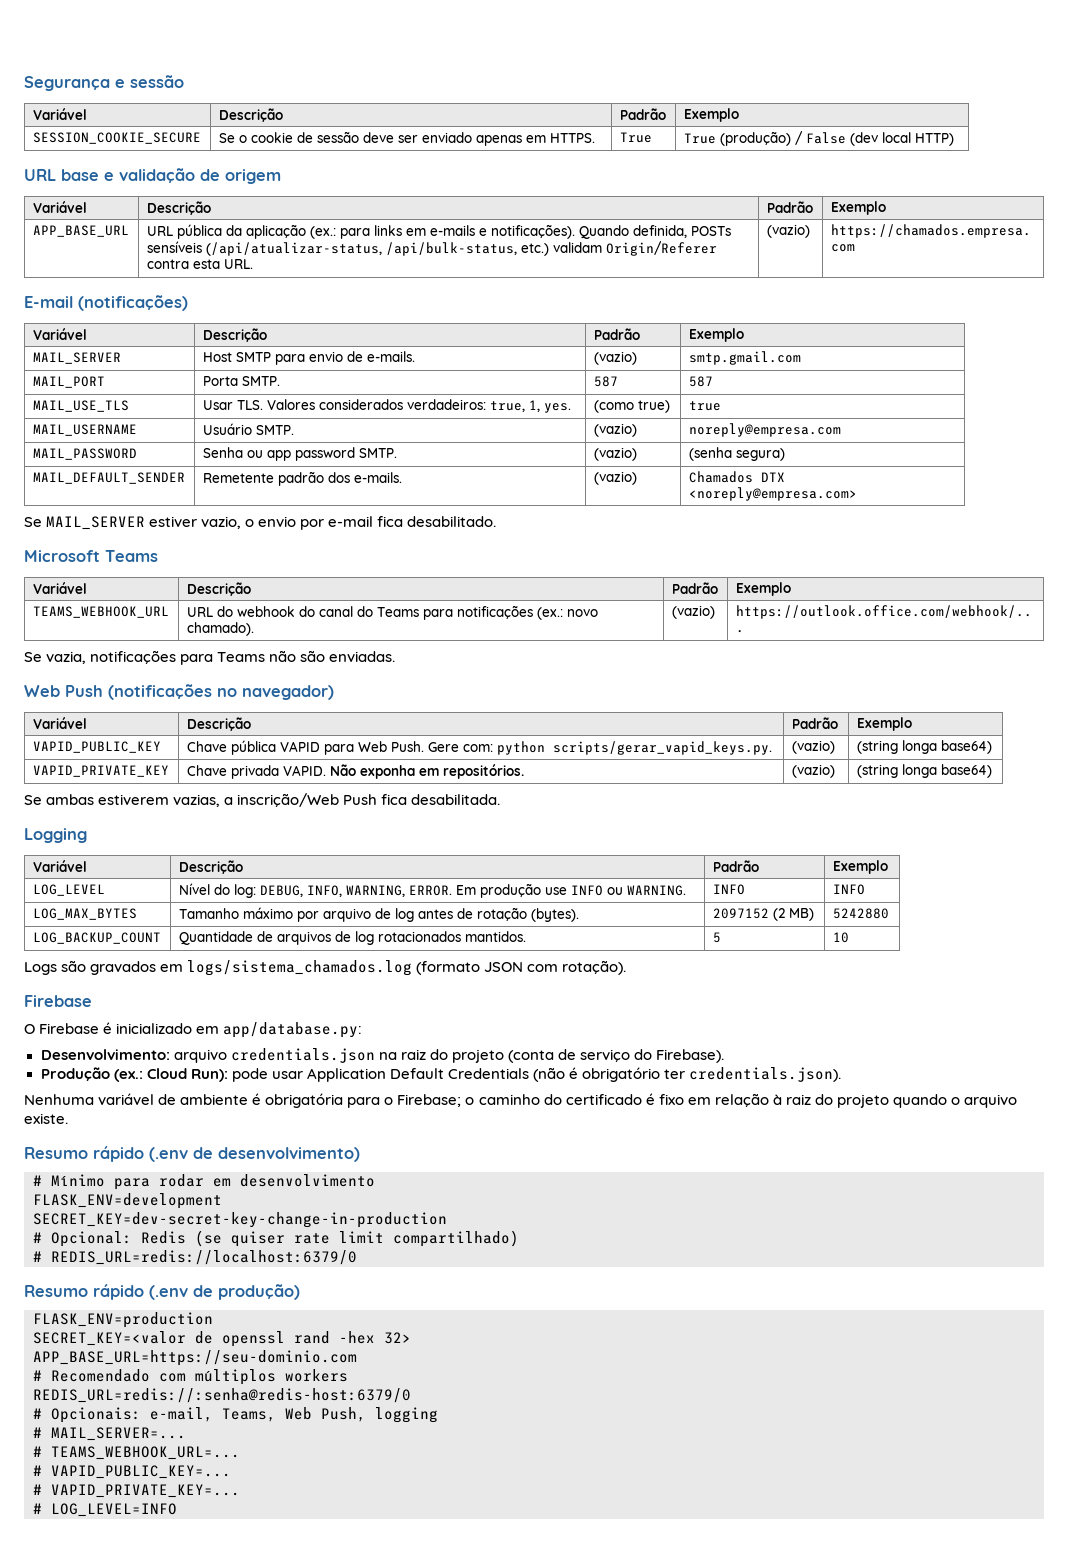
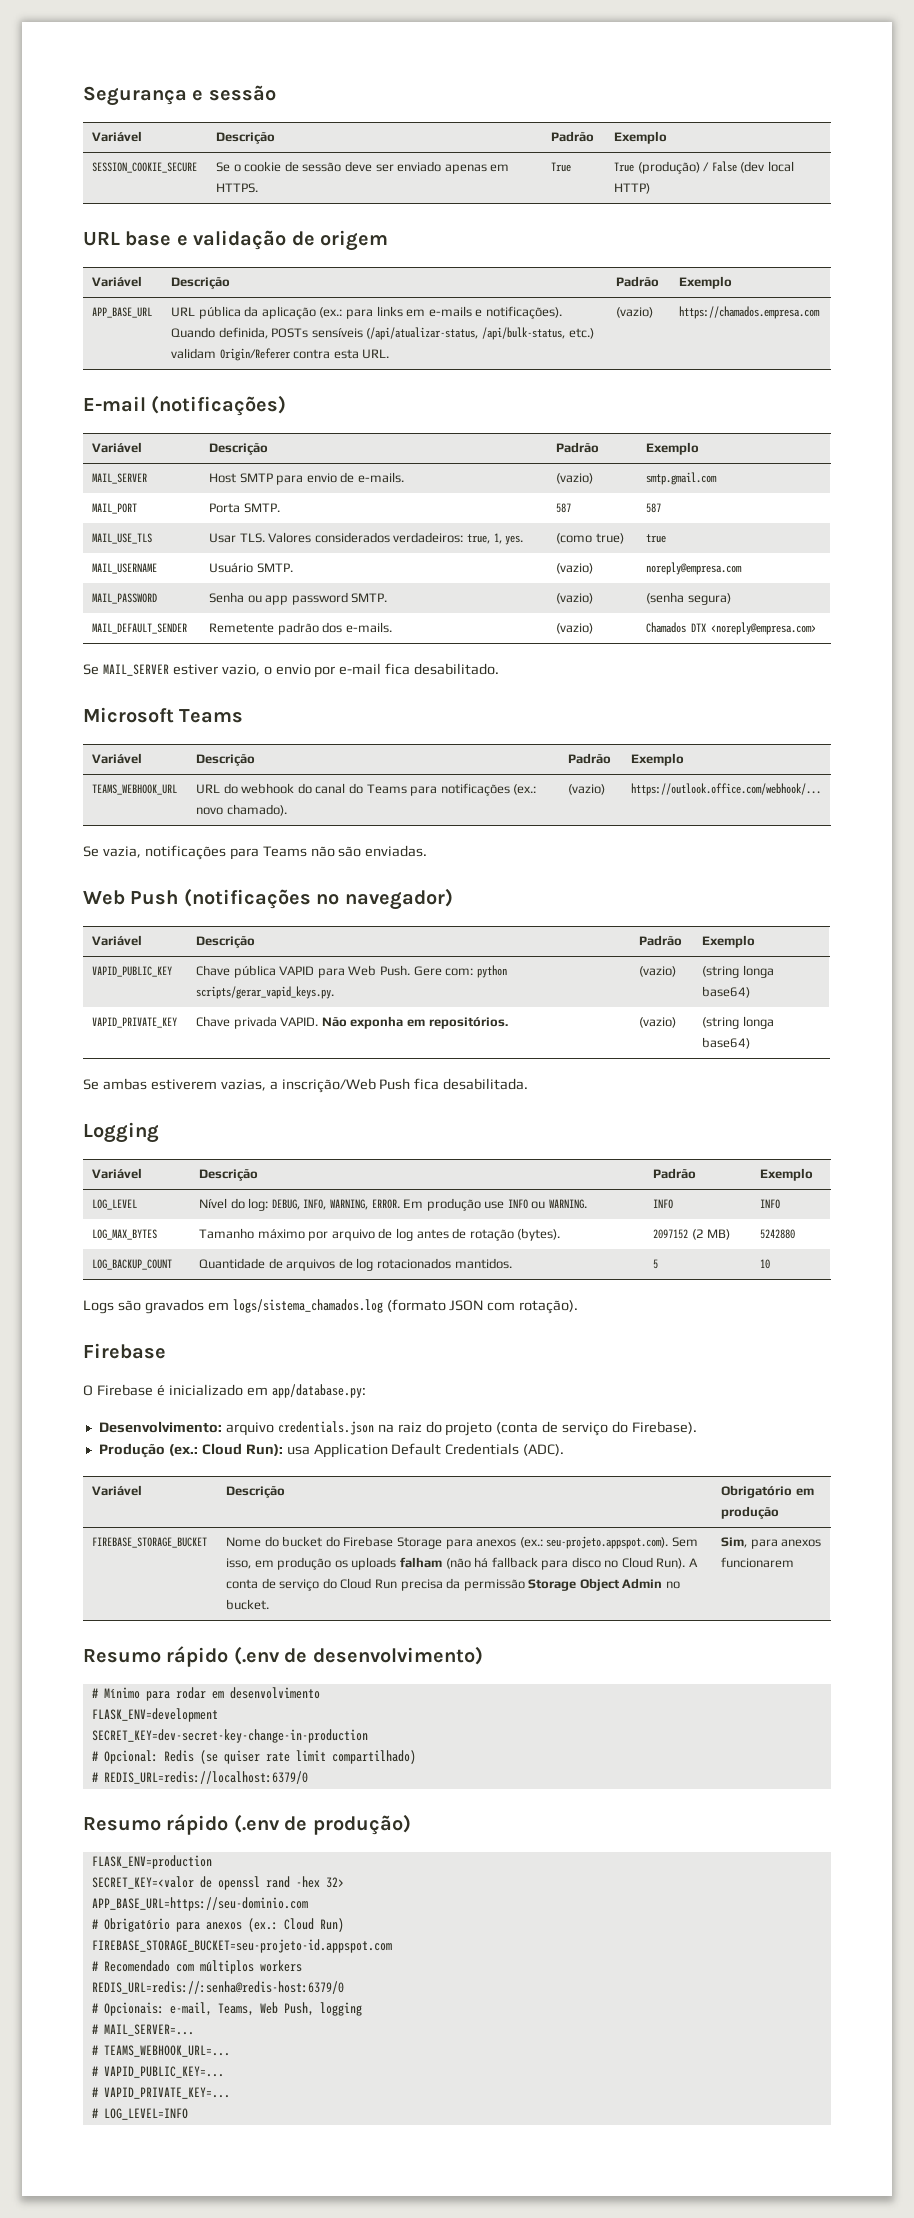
[231,1068,303,1082] pode usar -> [286,1446,310,1455] usa
[532,1067,842,1082] [24,1093,1018,1108] [24,1113,68,1124] (não é obrigatório ter credentials.json). // Nenhuma variável de ambiente é obrigatória para o Firebase; o caminho do certificado é fixo em relação à raiz do projeto quando o arquivo existe. -> [523,1444,565,1456] [92,1485,143,1496] [226,1486,286,1498] [721,1485,814,1498] [721,1506,780,1519] [92,1537,208,1548] [226,1536,698,1549] [226,1557,698,1570] [226,1578,680,1591] [226,1599,270,1610] [721,1537,822,1549] [721,1557,795,1568] (ADC). // Variável | Descrição | Obrigatório em produção // FIREBASE_STORAGE_BUCKET | Nome do bucket do Firebase Storage para anexos (ex.: seu-projeto.appspot.com). Sem isso, em produção os uploads falham (não há fallback para disco no Cloud Run). A conta de serviço do Cloud Run precisa da permissão Storage Object Admin no bucket. | Sim, para anexos funcionarem
(357, 1358) none -> [91,1918,344,1932] [91,1939,392,1953] // # Obrigatório para anexos (ex.: Cloud Run) // FIREBASE_STORAGE_BUCKET=seu-projeto-id.appspot.com

